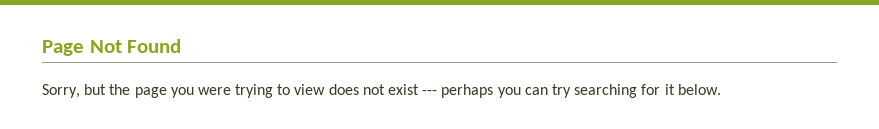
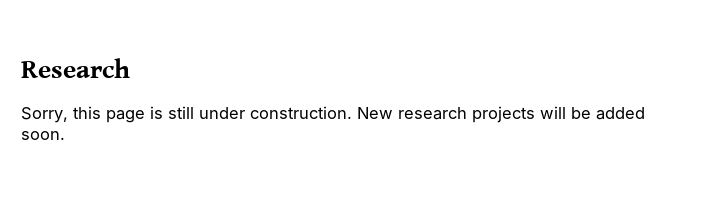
[42,39,182,56] [42,84,721,98] Page Not Found // Sorry, but the page you were trying to view does not exist --- perhaps you can try searching for it below. -> [21,58,130,78] [21,106,645,123] [21,131,65,140] Research // Sorry, this page is still under construction. New research projects will be added soon.

